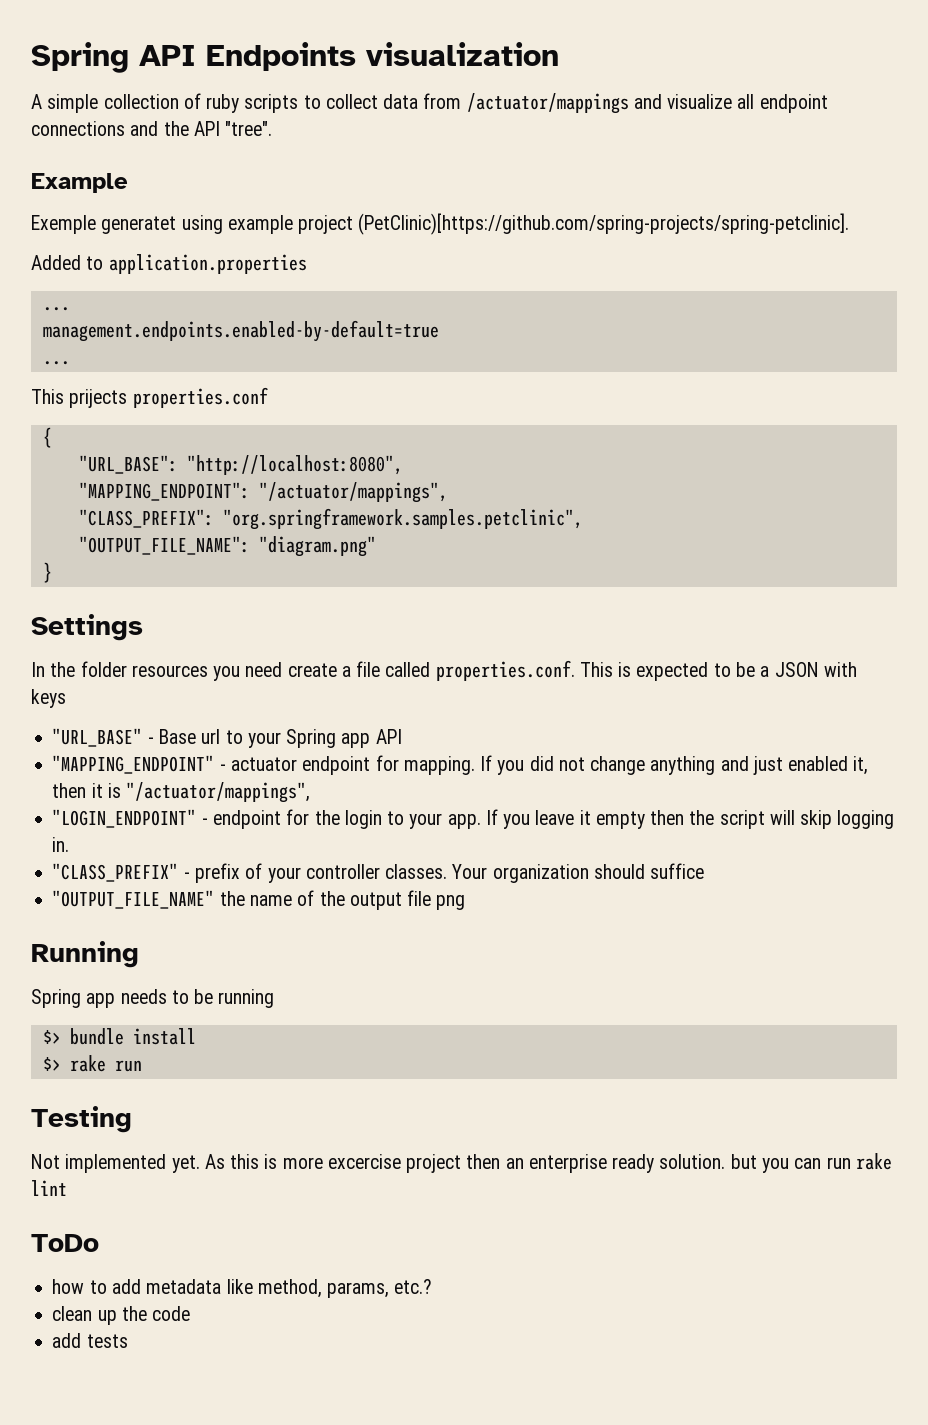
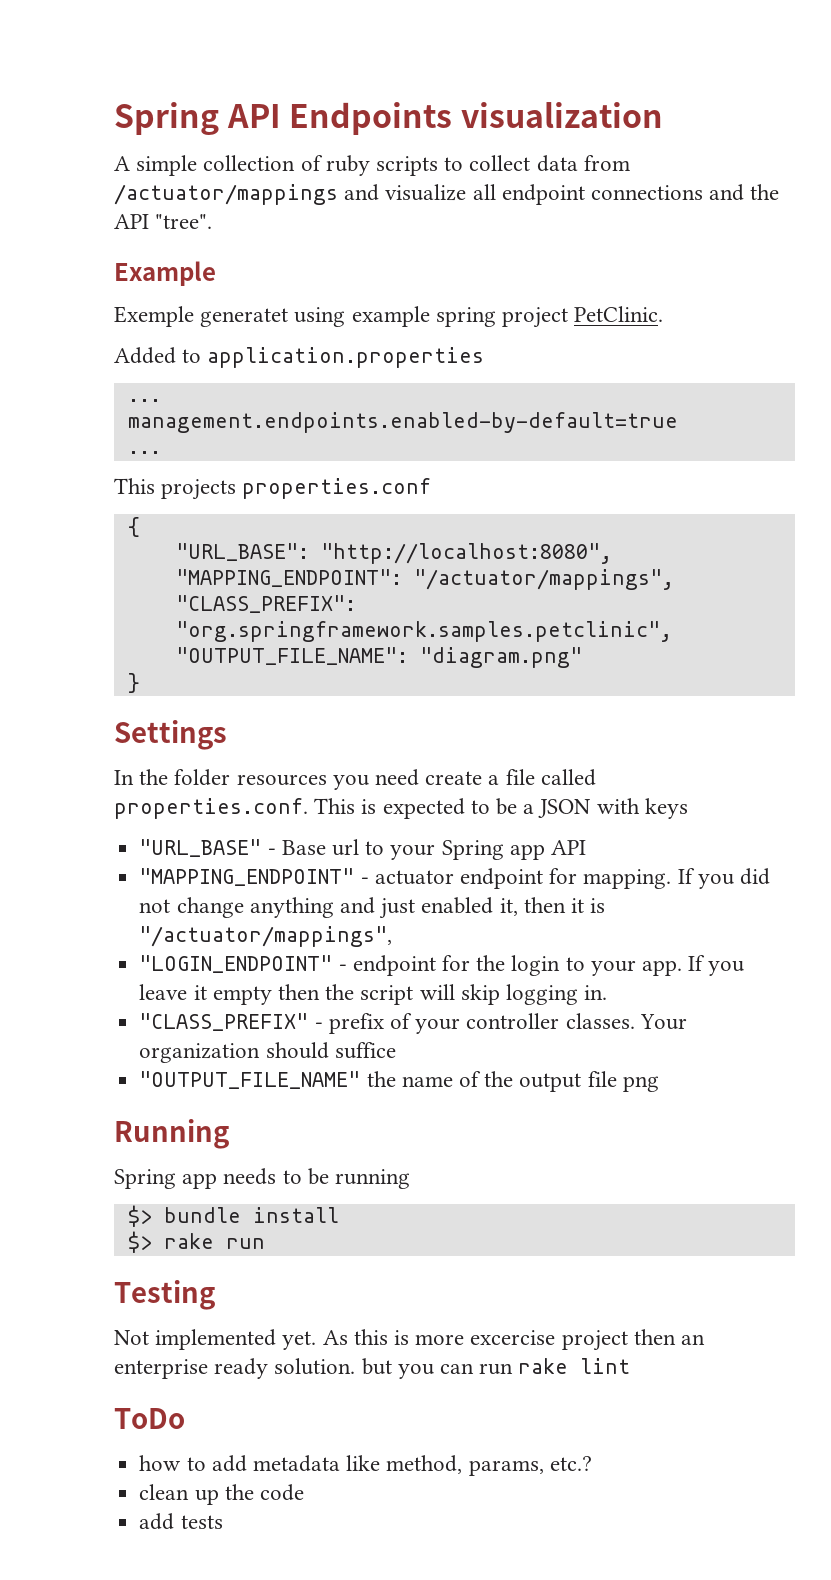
[298,213,850,235] project (PetClinic)[https://github.com/spring-projects/spring-petclinic]. -> [435,306,664,328] spring project PetClinic.
[69,389,128,408] prijects -> [161,479,237,500] projects

